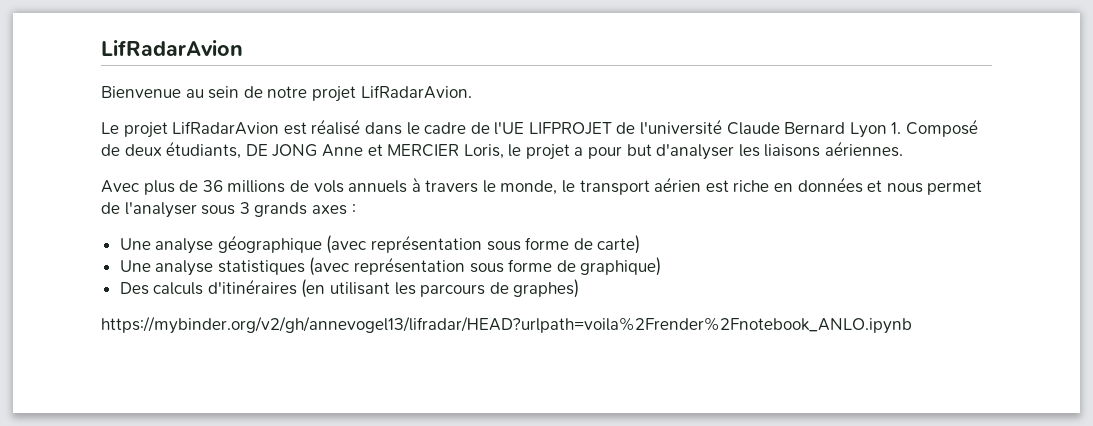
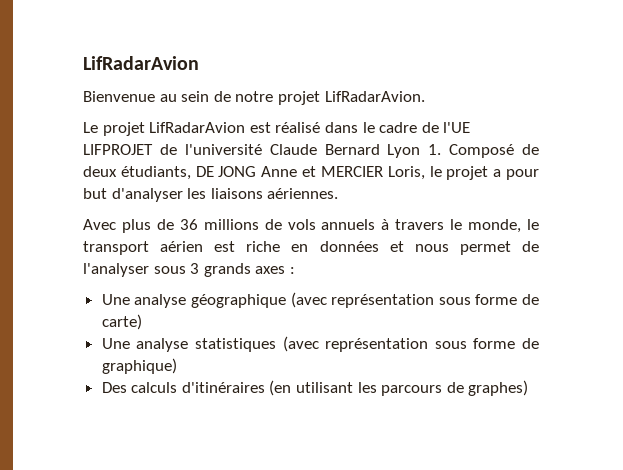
[101,316,912,334] // https://mybinder.org/v2/gh/annevogel13/lifradar/HEAD?urlpath=voila%2Frender%2Fnotebook_ANLO.ipynb -> (529, 388) none

